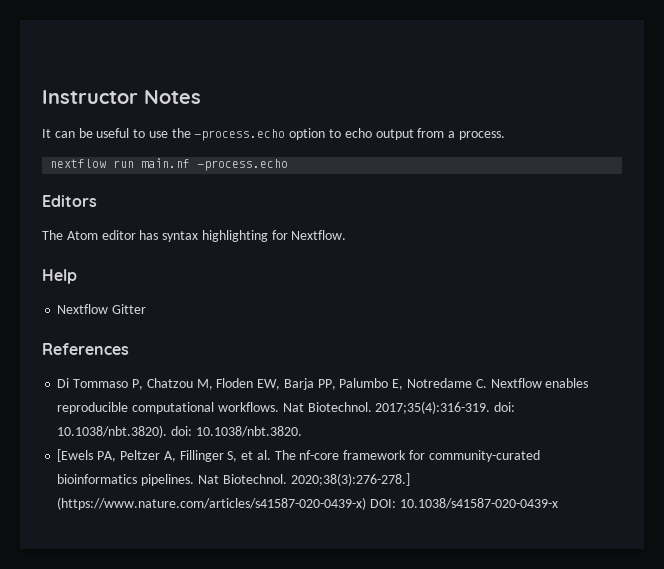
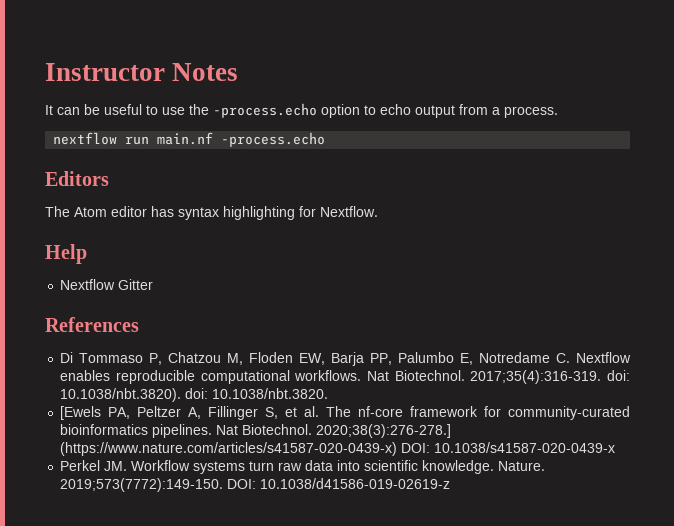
(558, 503) none -> [60,460,546,474] [60,478,451,492] // Perkel JM. Workflow systems turn raw data into scientific knowledge. Nature. 2019;573(7772):149-150. DOI: 10.1038/d41586-019-02619-z

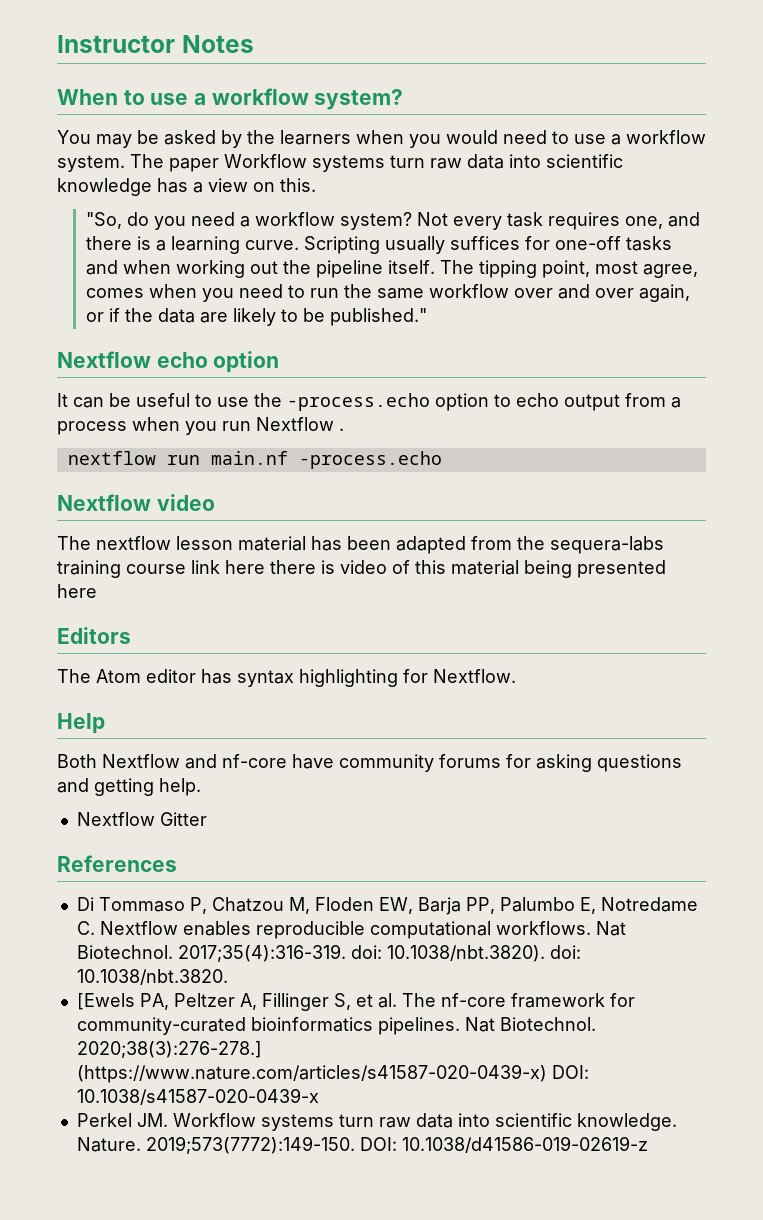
(239, 72) none -> [57,88,404,110] [57,130,706,148] [57,154,623,172] [57,178,316,196] [85,212,700,230] [85,236,672,254] [85,260,698,278] [85,284,690,302] [85,308,427,326] [57,351,280,373] // When to use a workflow system? // You may be asked by the learners when you would need to use a workflow system. The paper Workflow systems turn raw data into scientific knowledge has a view on this. // "So, do you need a workflow system? Not every task requires one, and there is a learning curve. Scripting usually suffices for one-off tasks and when working out the pipeline itself. The tipping point, most agree, comes when you need to run the same workflow over and over again, or if the data are likely to be published." // Nextflow echo option
[504,106,558,118] [53,132,326,147] process. // nextflow run main.nf -process.echo -> [57,417,344,435] [67,451,442,469] [57,494,215,511] [57,536,664,554] [57,560,666,578] [57,584,97,598] process when you run Nextflow . // nextflow run main.nf -process.echo // Nextflow video // The nextflow lesson material has been adapted from the sequera-labs training course link here there is video of this material being presented here
(87, 254) none -> [57,754,682,772] [57,778,201,796] // Both Nextflow and nf-core have community forums for asking questions and getting help.

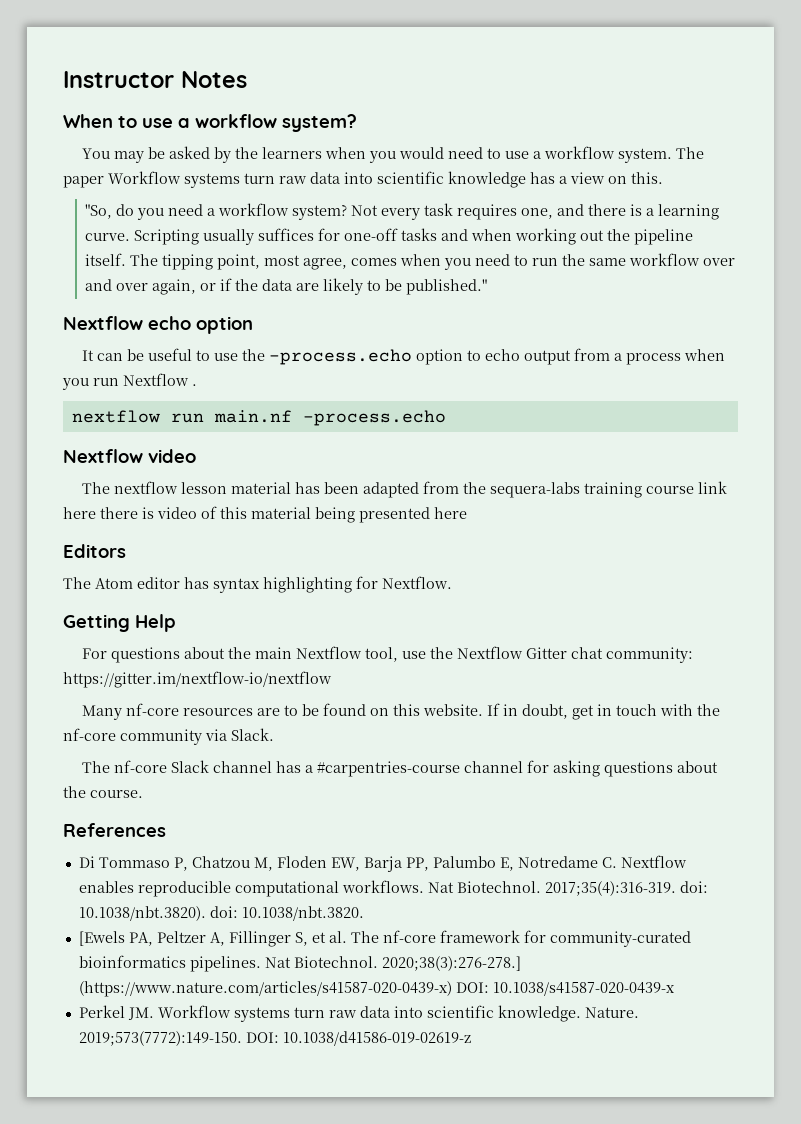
(516, 676) none -> [63,614,130,632] Getting
[57,754,682,772] [57,778,201,796] [76,812,207,826] Both Nextflow and nf-core have community forums for asking questions and getting help. // Nextflow Gitter -> [82,646,694,663] [63,671,332,688] [82,703,721,720] [63,728,274,745] [82,760,719,777] [63,786,143,798] For questions about the main Nextflow tool, use the Nextflow Gitter chat community: https://gitter.im/nextflow-io/nextflow // Many nf-core resources are to be found on this website. If in doubt, get in touch with the nf-core community via Slack. // The nf-core Slack channel has a #carpentries-course channel for asking questions about the course.

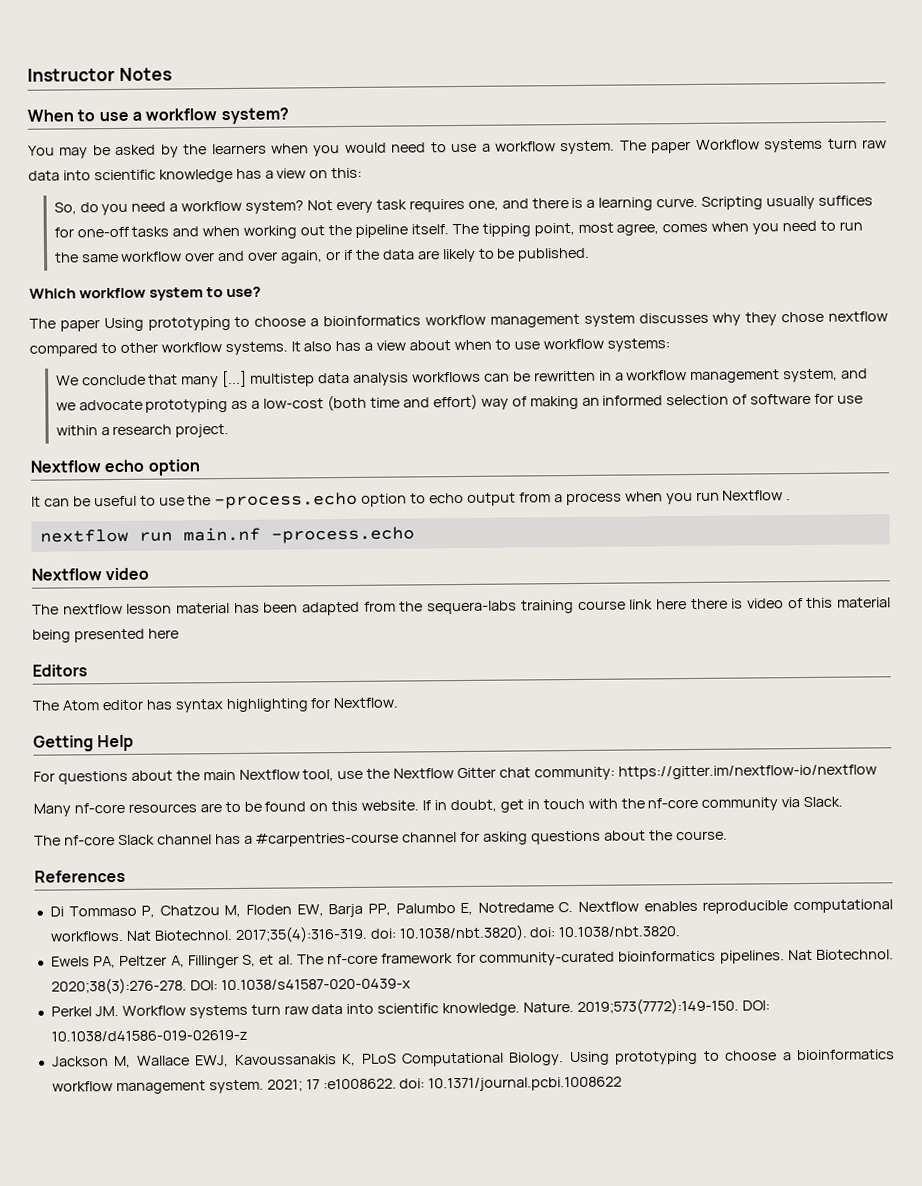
[631,172,663,184] [85,204,113,219] this. // "So, -> [331,167,363,179] [53,202,77,215] this: // So,
[406,279,488,295] published." -> [517,247,591,262] [29,286,262,301] [29,311,889,332] [29,338,670,357] [55,368,869,388] [55,393,864,413] [55,424,230,438] published. // Which workflow system to use? // The paper Using prototyping to choose a bioinformatics workflow management system discusses why they chose nextflow compared to other workflow systems. It also has a view about when to use workflow systems: // We conclude that many [...] multistep data analysis workflows can be rewritten in a workflow management system, and we advocate prototyping as a low-cost (both time and effort) way of making an informed selection of software for use within a research project.
[78,931,125,946] [Ewels -> [50,956,90,967] Ewels
[381,956,521,971] [78,981,452,997] 2020;38(3):276-278.] (https://www.nature.com/articles/s41587-020-0439-x) -> [50,977,187,995] 2020;38(3):276-278.
(471, 1038) none -> [51,1049,895,1069] [51,1076,623,1095] // Jackson M, Wallace EWJ, Kavoussanakis K, PLoS Computational Biology. Using prototyping to choose a bioinformatics workflow management system. 2021; 17 :e1008622. doi: 10.1371/journal.pcbi.1008622

